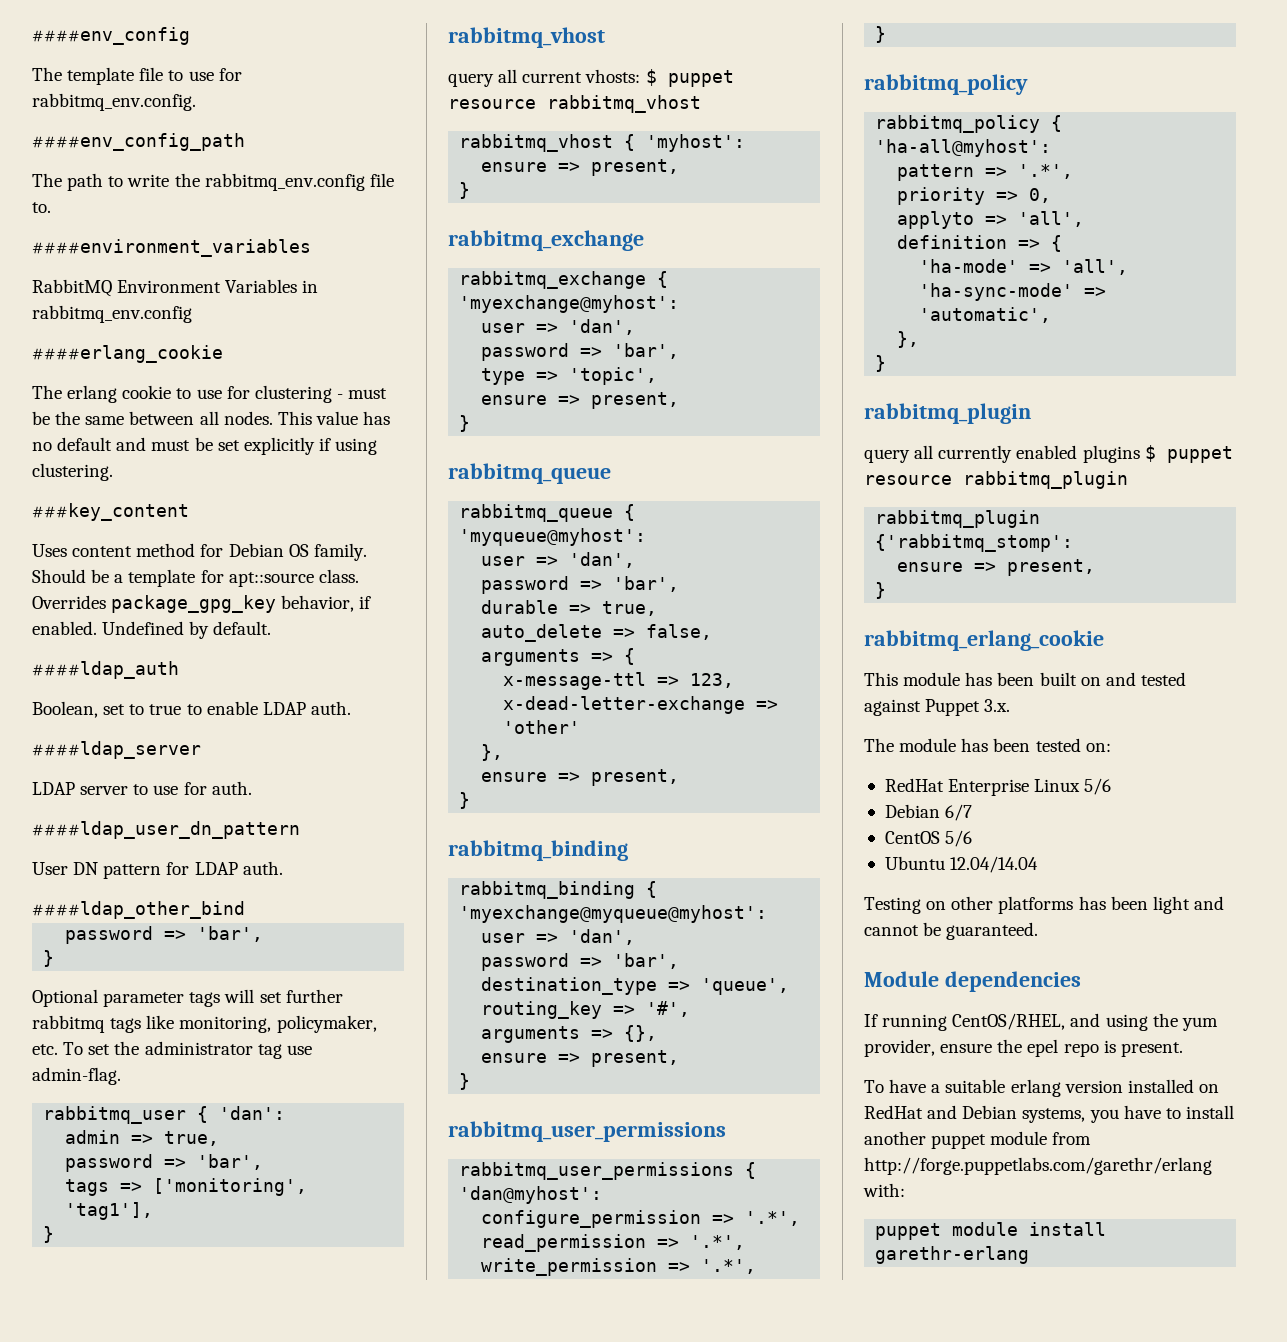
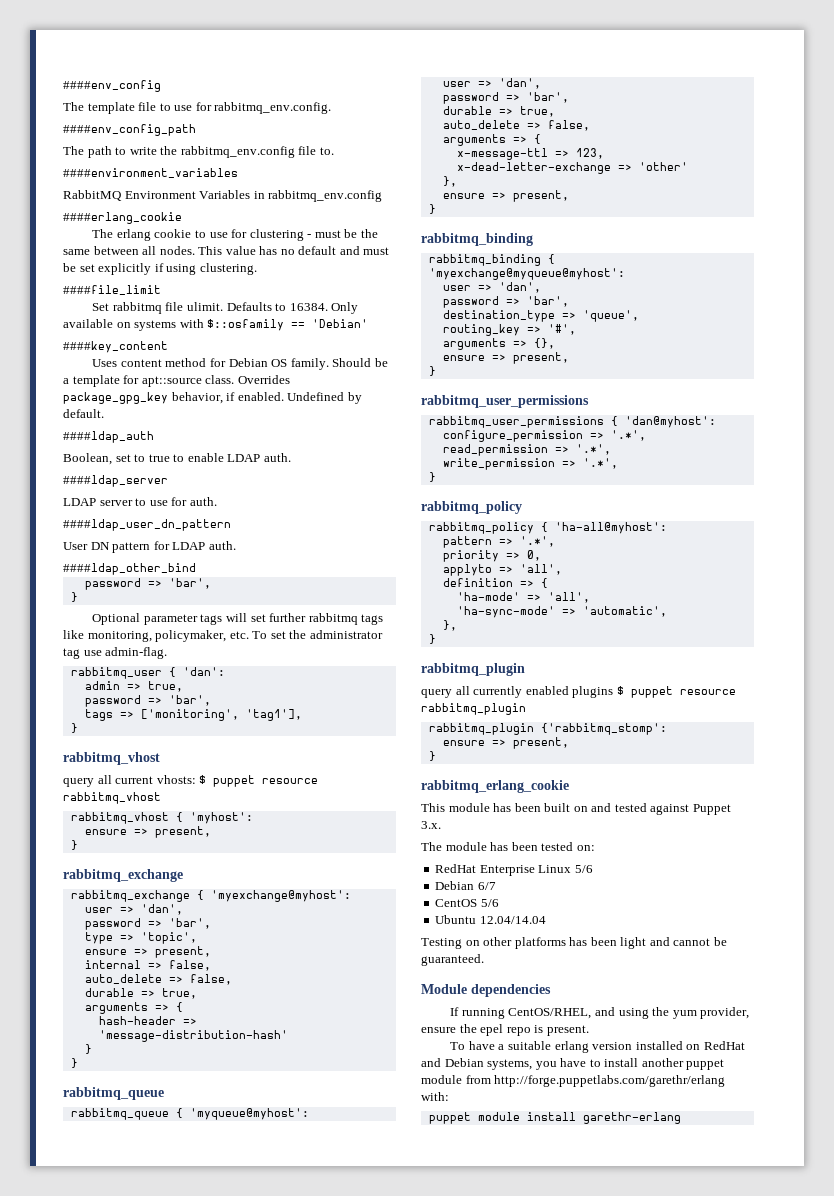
[32,503,189,521] ###key_content -> [63,285,161,295] [92,302,359,314] [63,319,369,331] [63,341,168,353] ####file_limit // Set rabbitmq file ulimit. Defaults to 16384. Only available on systems with $::osfamily == 'Debian' // ####key_content
(680, 400) none -> [84,960,211,971] [84,974,232,985] [84,988,197,999] [84,1002,183,1014] [98,1016,197,1025] [98,1030,288,1042] [84,1044,92,1054] // internal => false, // auto_delete => false, // durable => true, // arguments => { // hash-header => 'message-distribution-hash' // }

